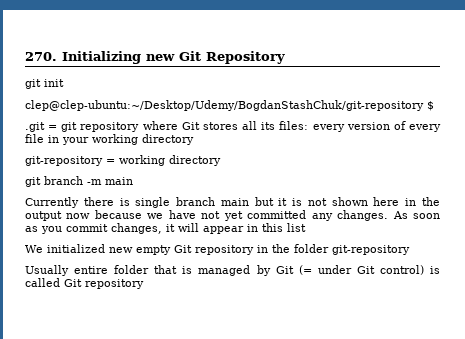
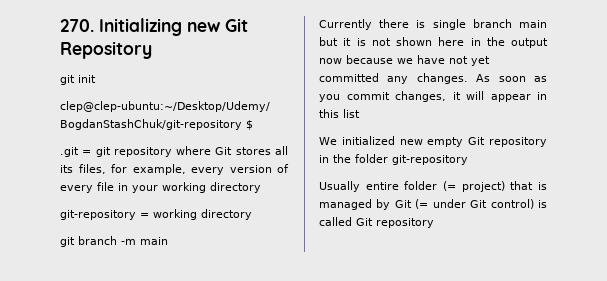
[279,121,309,130] files: -> [78,164,186,175] files, for example,
(150, 269) none -> [443,181,505,192] (= project)

